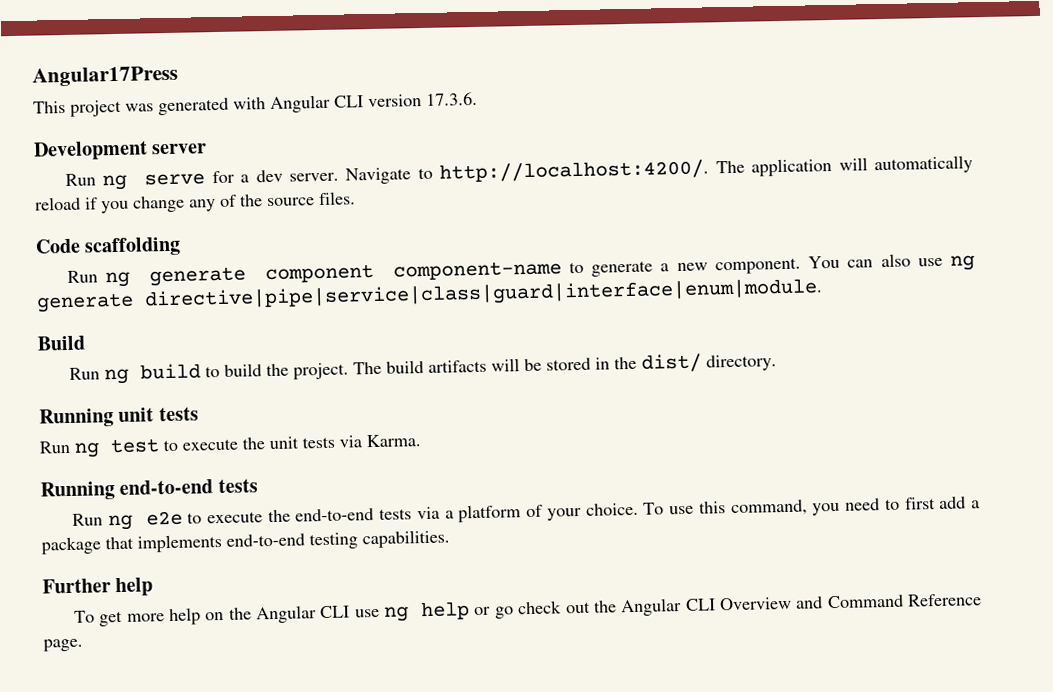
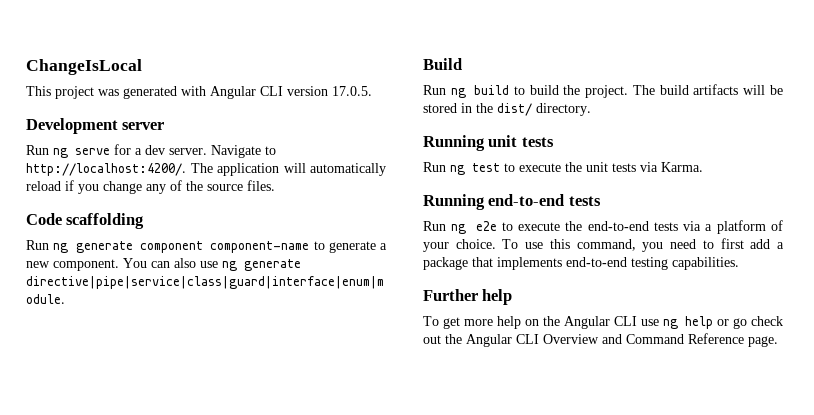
[32,65,178,87] Angular17Press -> [26,59,142,75] ChangeIsLocal
[426,91,478,106] 17.3.6. -> [332,86,372,96] 17.0.5.

